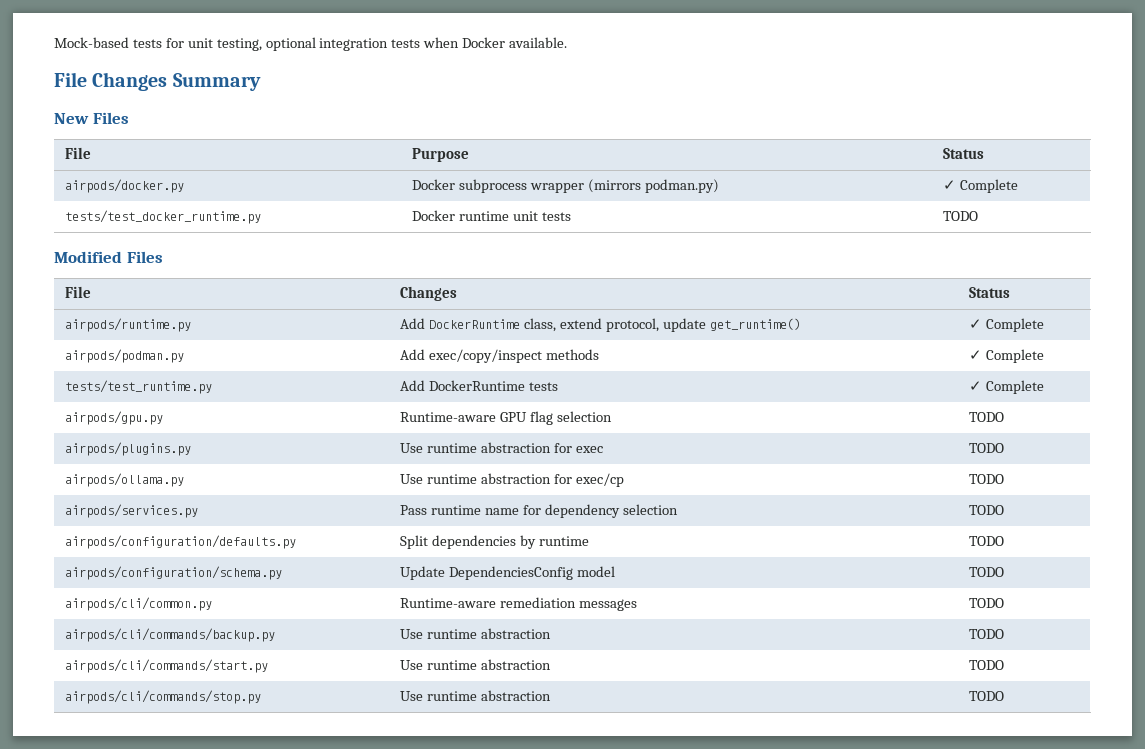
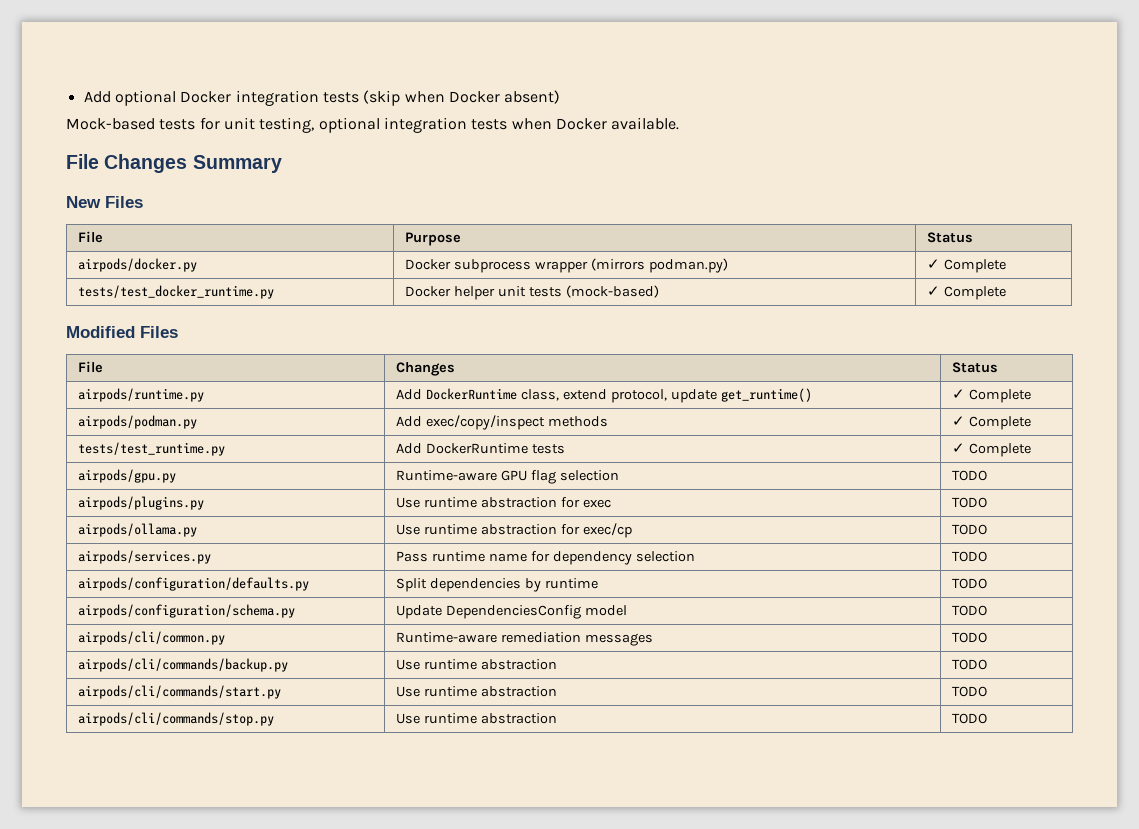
(54, 42) none -> [83,90,561,106] Add optional Docker integration tests (skip when Docker absent) //
[458,211,509,221] runtime -> [454,286,496,300] helper
[943,211,979,221] | TODO -> [565,285,659,298] [927,286,1007,300] (mock-based) | ✓ Complete

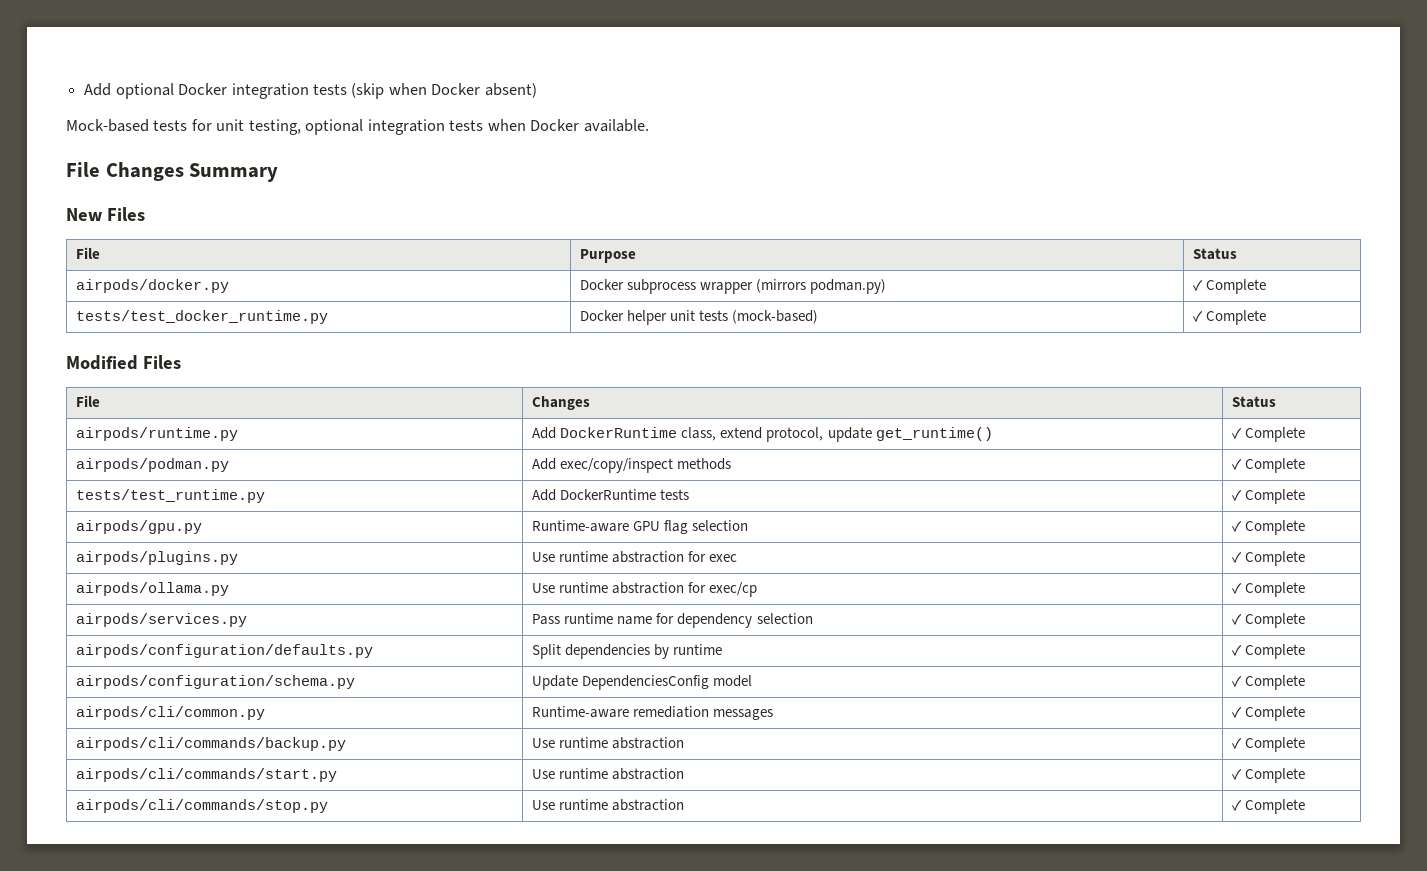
[952,470,988,481] TODO -> [1232,520,1306,535] ✓ Complete
[952,497,988,508] TODO -> [1232,551,1306,566] ✓ Complete
[952,524,988,535] TODO -> [1232,582,1306,597] ✓ Complete
[952,551,988,562] TODO -> [1232,613,1306,628] ✓ Complete
[952,578,988,589] TODO -> [1232,644,1306,659] ✓ Complete
[952,605,988,616] TODO -> [1232,675,1306,690] ✓ Complete
[952,632,988,643] TODO -> [1232,706,1306,721] ✓ Complete
[952,659,988,670] TODO -> [1232,737,1306,752] ✓ Complete
[952,686,988,697] TODO -> [1232,768,1306,783] ✓ Complete
[952,713,988,724] TODO -> [1232,799,1306,814] ✓ Complete

